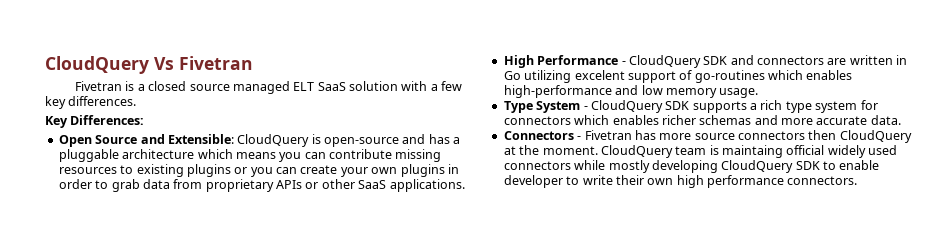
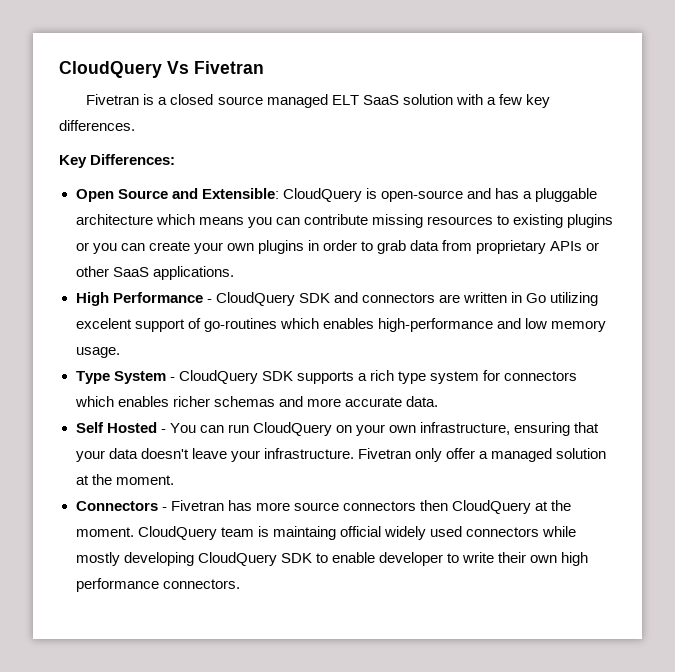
(901, 120) none -> [75,422,600,436] [75,448,607,462] [75,474,174,485] // Self Hosted - You can run CloudQuery on your own infrastructure, ensuring that your data doesn't leave your infrastructure. Fivetran only offer a managed solution at the moment.

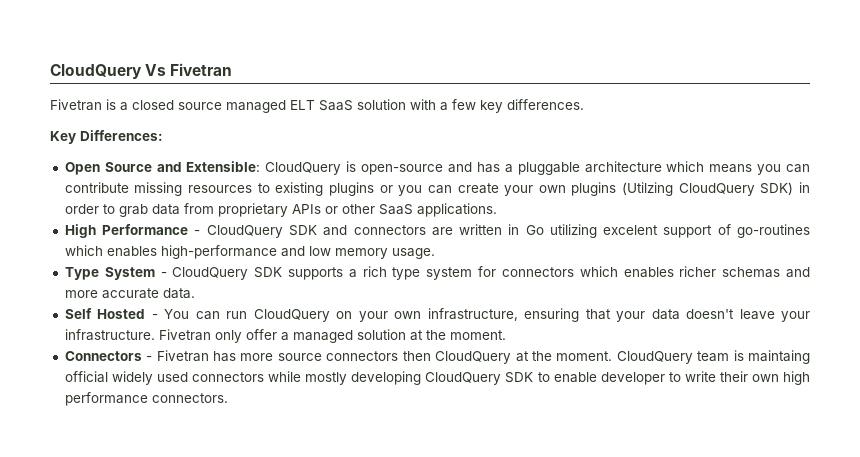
(304, 247) none -> [622,182,794,196] (Utilzing CloudQuery SDK)

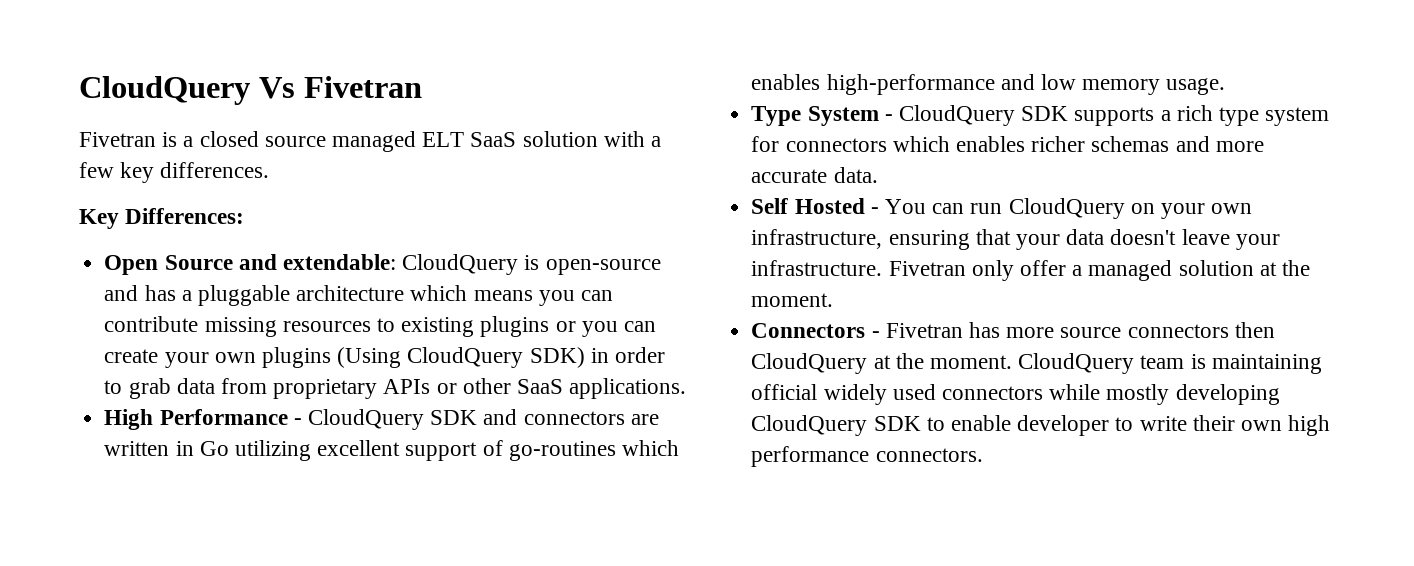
[186,161,261,172] Extensible: -> [282,254,396,270] extendable:
[622,182,674,196] (Utilzing -> [337,347,402,368] (Using
[603,225,659,235] excelent -> [317,440,401,456] excellent
[748,350,810,364] maintaing -> [1211,354,1322,374] maintaining

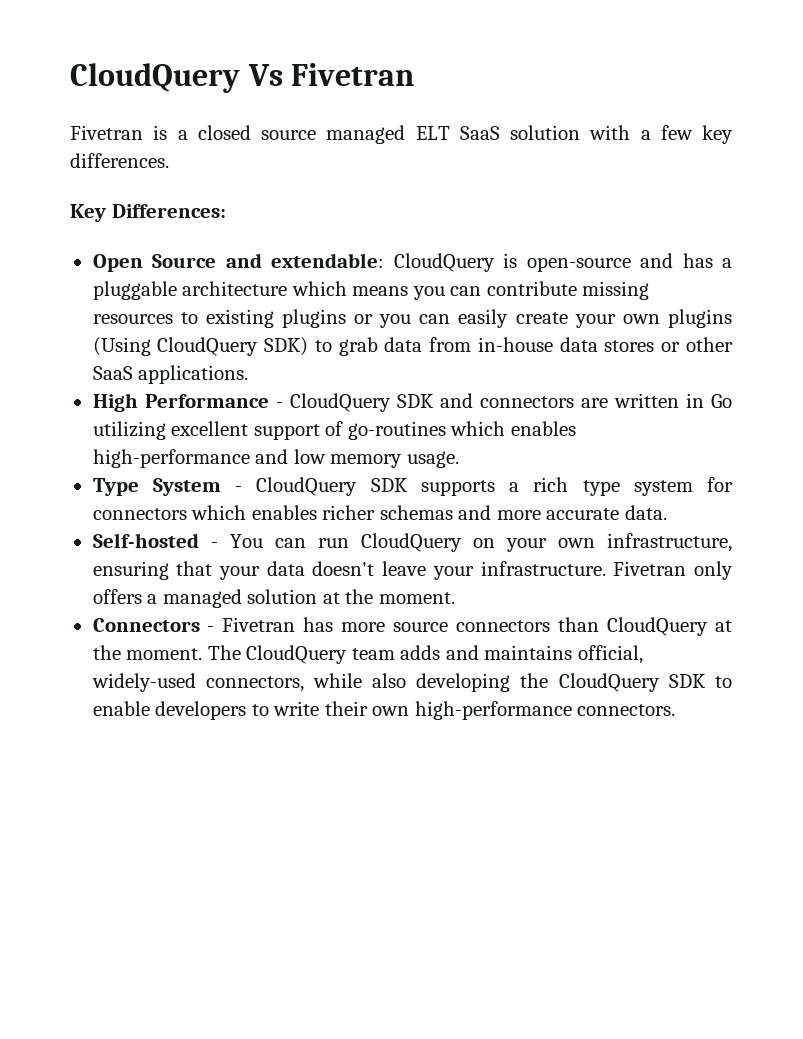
(656, 326) none -> [458,309,509,328] easily
[590,347,665,363] in order -> (309, 346) none
[273,379,431,399] proprietary APIs -> [477,337,655,352] in-house data stores
[751,198,865,214] Self Hosted -> [92,533,199,548] Self-hosted
[1019,260,1066,276] offer -> [92,589,142,604] offers
[1234,322,1275,338] then -> [558,617,600,632] than
(1012, 362) none -> [207,645,241,660] The
[1190,354,1322,374] [751,384,1280,405] is maintaining official widely used connectors while mostly developing -> [400,645,643,664] [91,673,549,692] adds and maintains official, widely-used connectors, while also developing the
[1017,415,1110,436] developer -> [155,701,247,720] developers
[1288,415,1331,436] [751,446,870,467] high performance -> [414,701,572,720] high-performance

